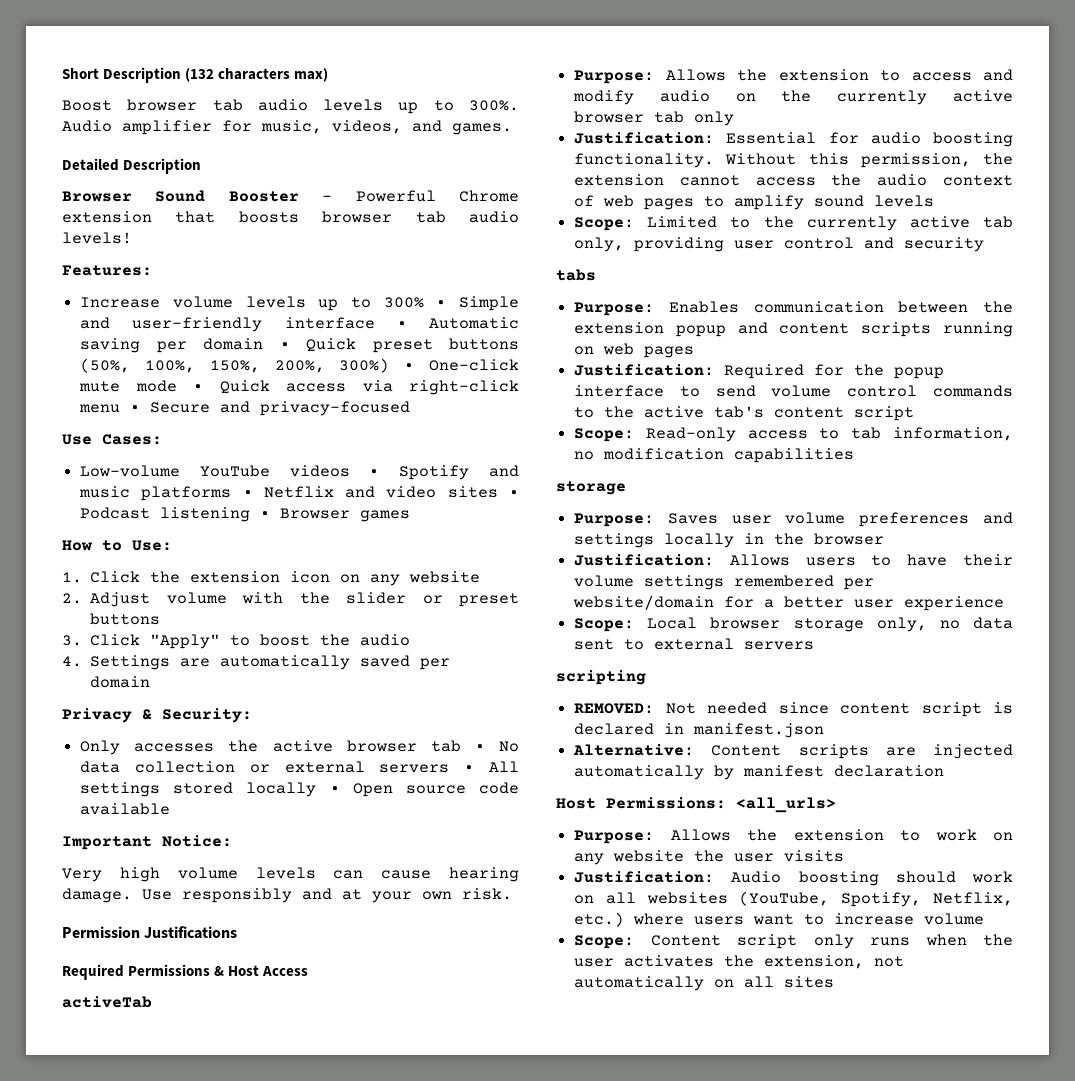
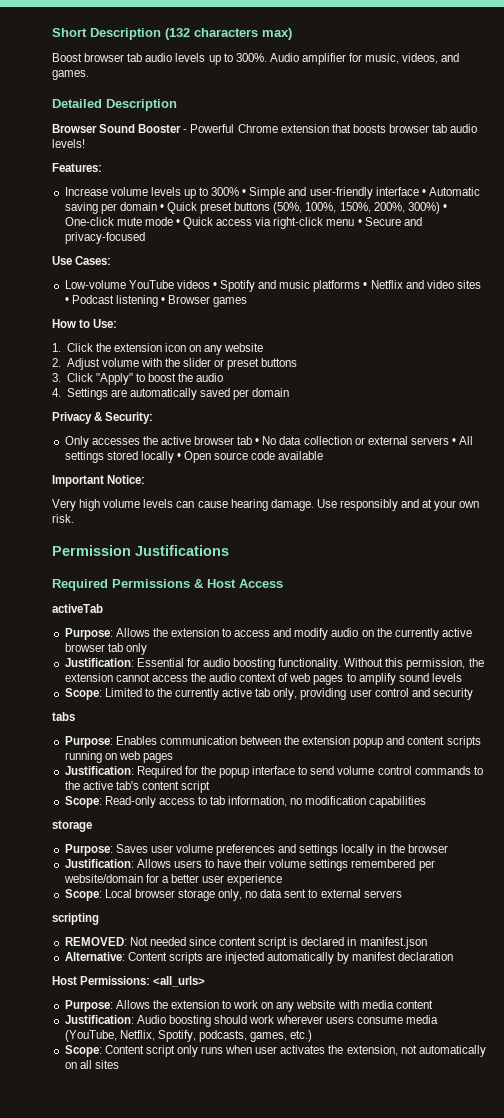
[694,850,845,862] the user visits -> [337,1000,433,1009] with media content
[574,891,1013,907] [574,912,985,927] on all websites (YouTube, Spotify, Netflix, etc.) where users want to increase volume -> [276,1015,439,1024] [64,1030,313,1042] wherever users consume media (YouTube, Netflix, Spotify, podcasts, games, etc.)
[983,934,1013,946] the -> (253, 1049) none

